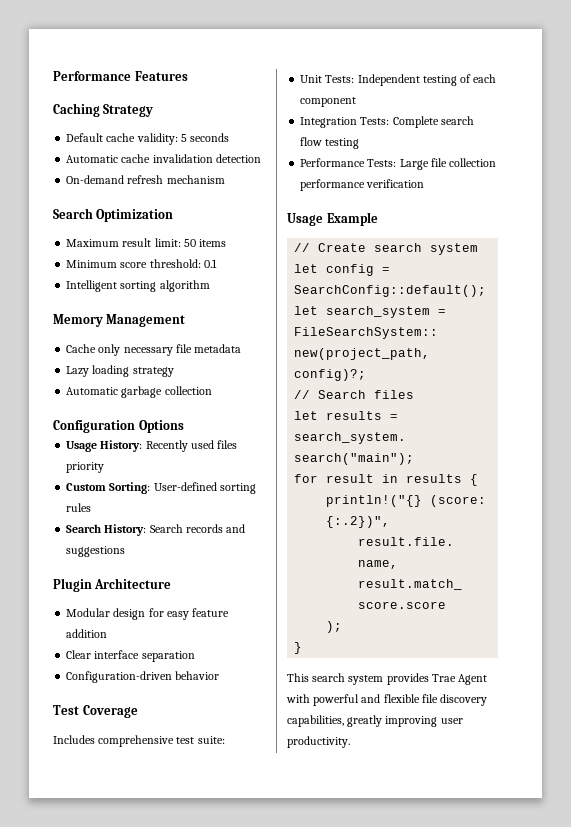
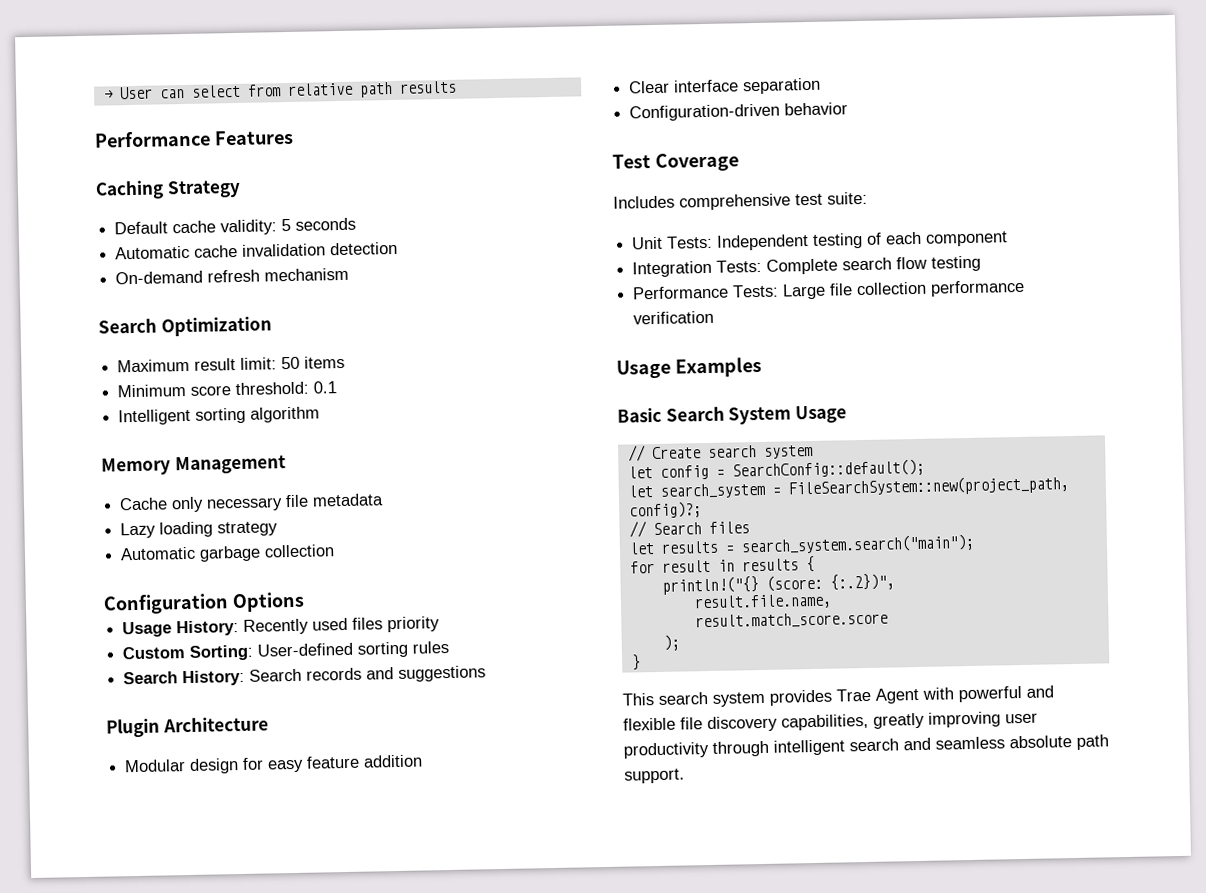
(53, 76) none -> [103,80,457,100] → User can select from relative path results //
[326,212,378,226] Example -> [674,356,762,378] [617,405,847,425] Examples // Basic Search System Usage
[287,736,350,748] productivity. -> [623,734,1109,759] [624,768,685,784] productivity through intelligent search and seamless absolute path support.

